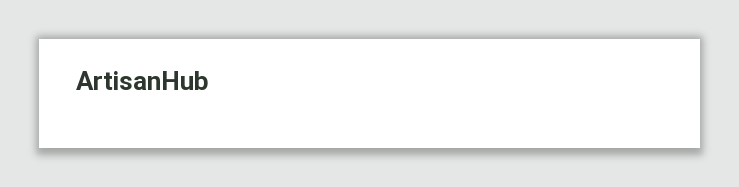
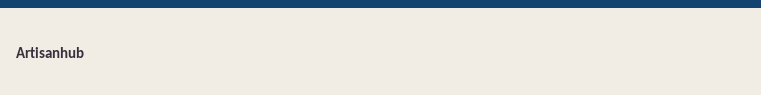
[76,71,209,90] ArtisanHub -> [16,47,84,58] Artisanhub

